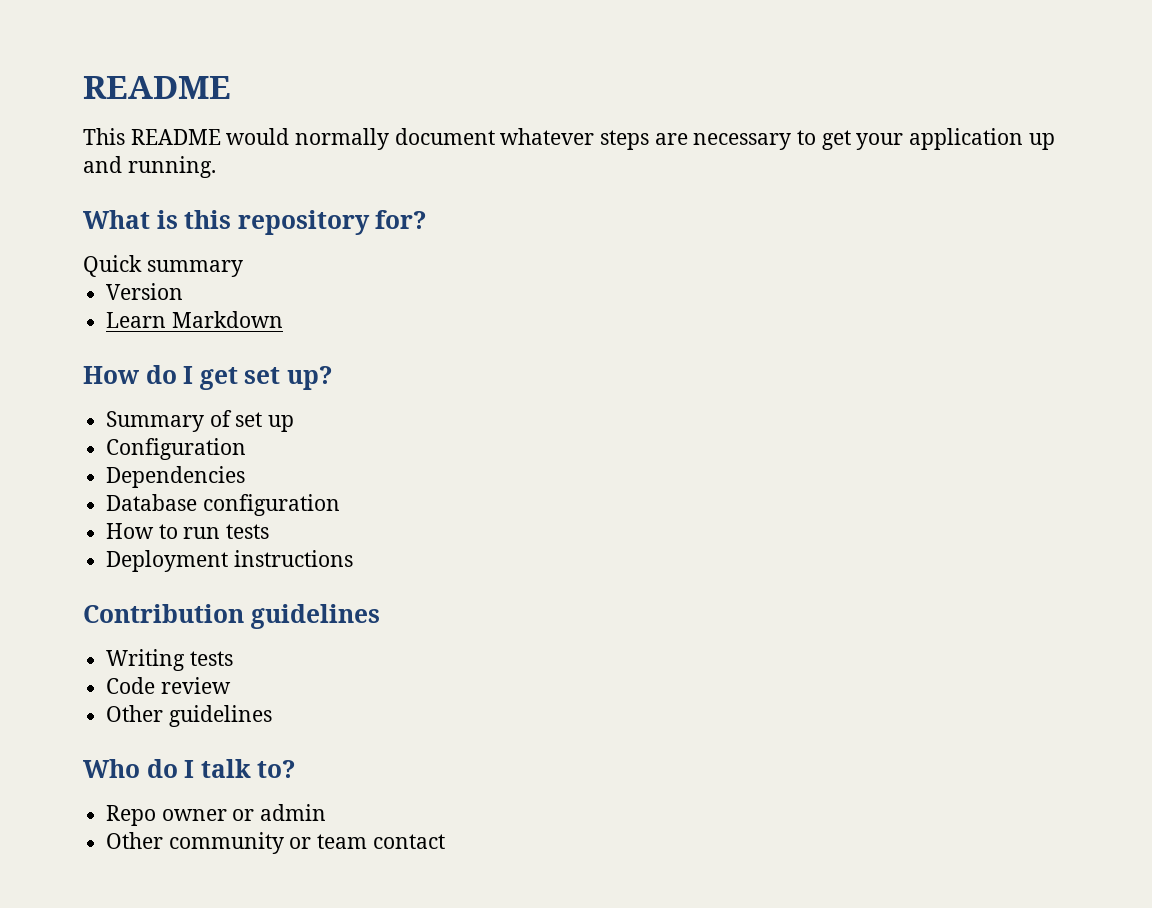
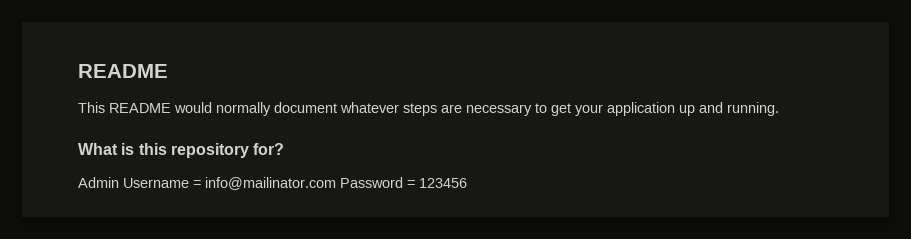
[83,255,243,277] [106,283,184,300] [106,311,283,328] [83,365,333,390] [106,410,295,432] [106,438,247,460] [106,466,246,488] [106,494,340,516] [106,523,270,539] [106,550,353,572] [83,604,380,629] [106,649,233,671] [106,677,231,694] [106,705,272,727] [83,759,296,778] [106,804,327,826] [106,832,445,854] Quick summary // Version // Learn Markdown // How do I get set up? // Summary of set up // Configuration // Dependencies // Database configuration // How to run tests // Deployment instructions // Contribution guidelines // Writing tests // Code review // Other guidelines // Who do I talk to? // Repo owner or admin // Other community or team contact -> [78,177,467,190] Admin Username = info@mailinator.com Password = 123456

